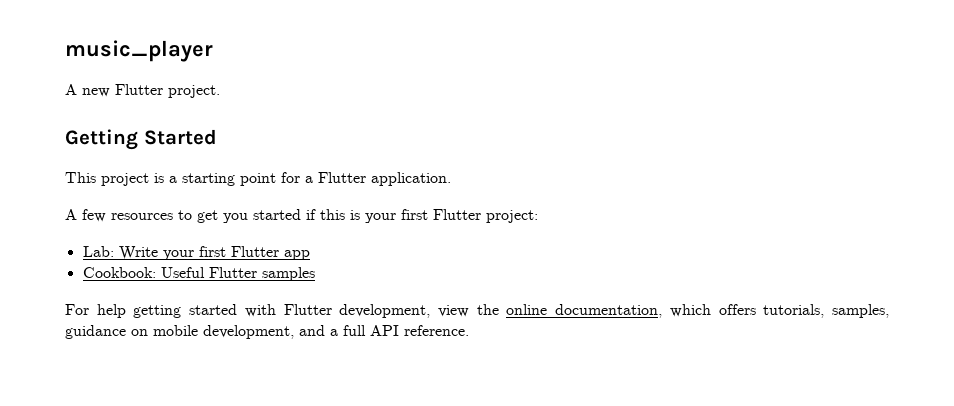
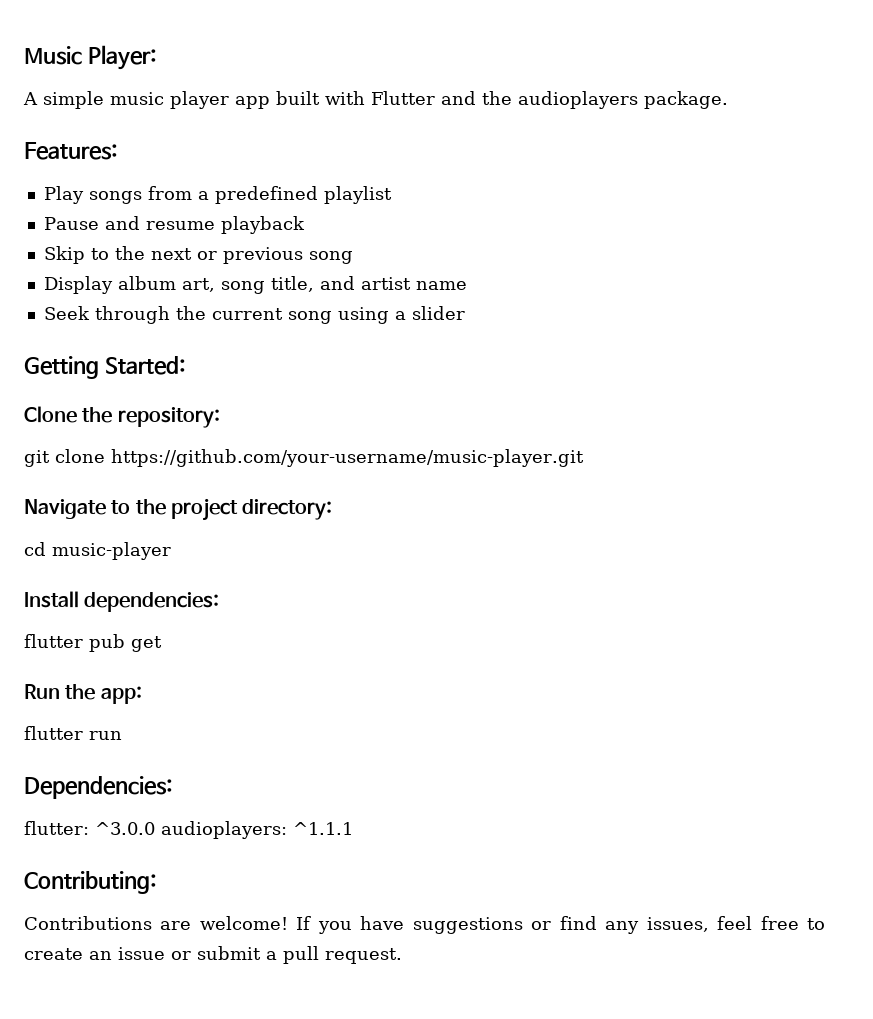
[65,40,213,62] [65,84,220,98] [65,129,217,150] [65,172,451,186] [65,209,538,223] [82,246,310,260] [82,267,315,281] [65,304,889,318] [65,325,469,339] music_player // A new Flutter project. // Getting Started // This project is a starting point for a Flutter application. // A few resources to get you started if this is your first Flutter project: // Lab: Write your first Flutter app // Cookbook: Useful Flutter samples // For help getting started with Flutter development, view the online documentation, which offers tutorials, samples, guidance on mobile development, and a full API reference. -> [24,45,157,70] [23,91,728,109] [24,142,118,160] [43,186,392,204] [43,216,305,234] [43,246,353,264] [43,276,467,294] [43,306,465,324] [24,356,186,379] [24,406,220,428] [24,449,584,467] [24,498,333,521] [24,542,171,560] [24,591,220,612] [24,634,162,652] [24,684,142,704] [24,726,122,740] [24,776,173,799] [24,821,353,839] [24,871,157,894] [24,916,825,934] [24,946,402,964] Music Player: // A simple music player app built with Flutter and the audioplayers package. // Features: // Play songs from a predefined playlist // Pause and resume playback // Skip to the next or previous song // Display album art, song title, and artist name // Seek through the current song using a slider // Getting Started: // Clone the repository: // git clone https://github.com/your-username/music-player.git // Navigate to the project directory: // cd music-player // Install dependencies: // flutter pub get // Run the app: // flutter run // Dependencies: // flutter: ^3.0.0 audioplayers: ^1.1.1 // Contributing: // Contributions are welcome! If you have suggestions or find any issues, feel free to create an issue or submit a pull request.

